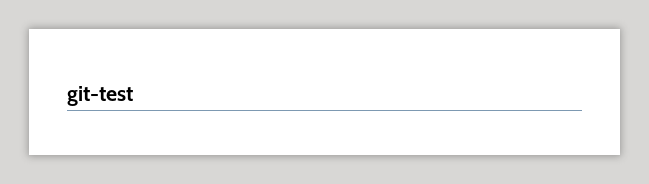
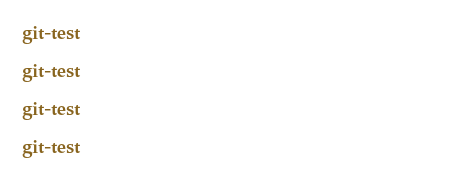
[67,86,133,106] git-test -> [22,26,81,44] [22,64,81,82] [22,102,81,120] [22,140,81,158] git-test // git-test // git-test // git-test

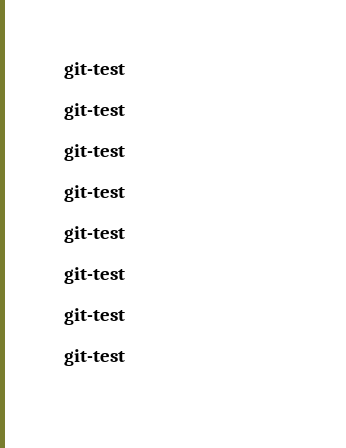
[22,26,81,44] [22,64,81,82] [22,102,81,120] [22,140,81,158] git-test // git-test // git-test // git-test -> [64,62,125,79] [64,103,125,120] [64,144,125,161] [64,185,125,202] [64,226,125,243] [64,267,125,284] [64,308,125,325] [64,349,125,366] git-test // git-test // git-test // git-test // git-test // git-test // git-test // git-test

